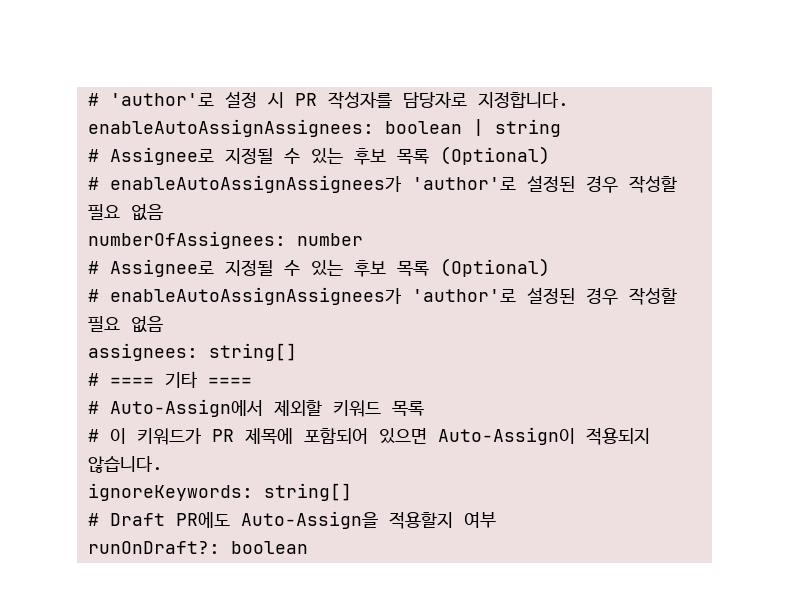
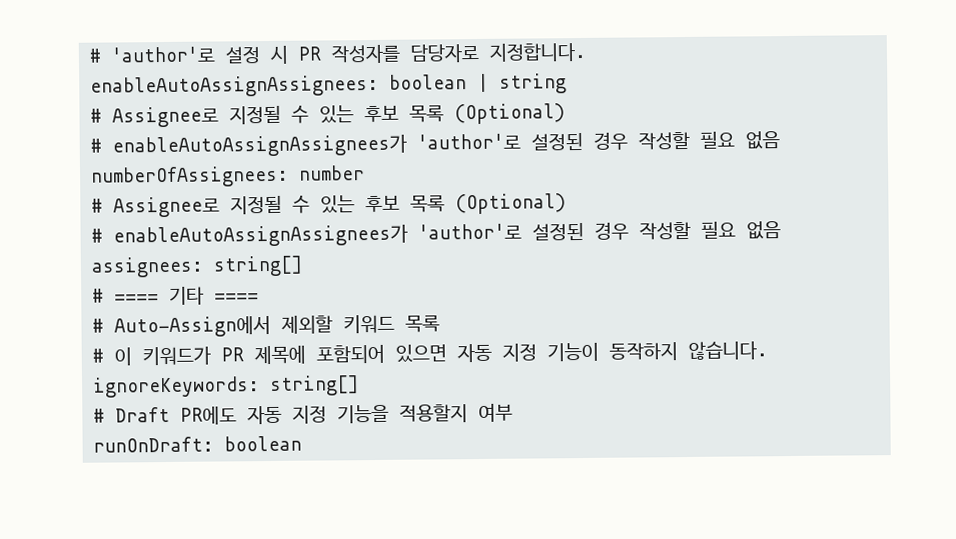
[438,427,651,445] Auto-Assign이 적용되지 -> [456,342,678,363] 자동 지정 기능이 동작하지
[241,511,379,529] Auto-Assign을 -> [246,404,389,425] 자동 지정 기능을
[88,541,221,554] runOnDraft?: -> [92,436,214,453] runOnDraft:

